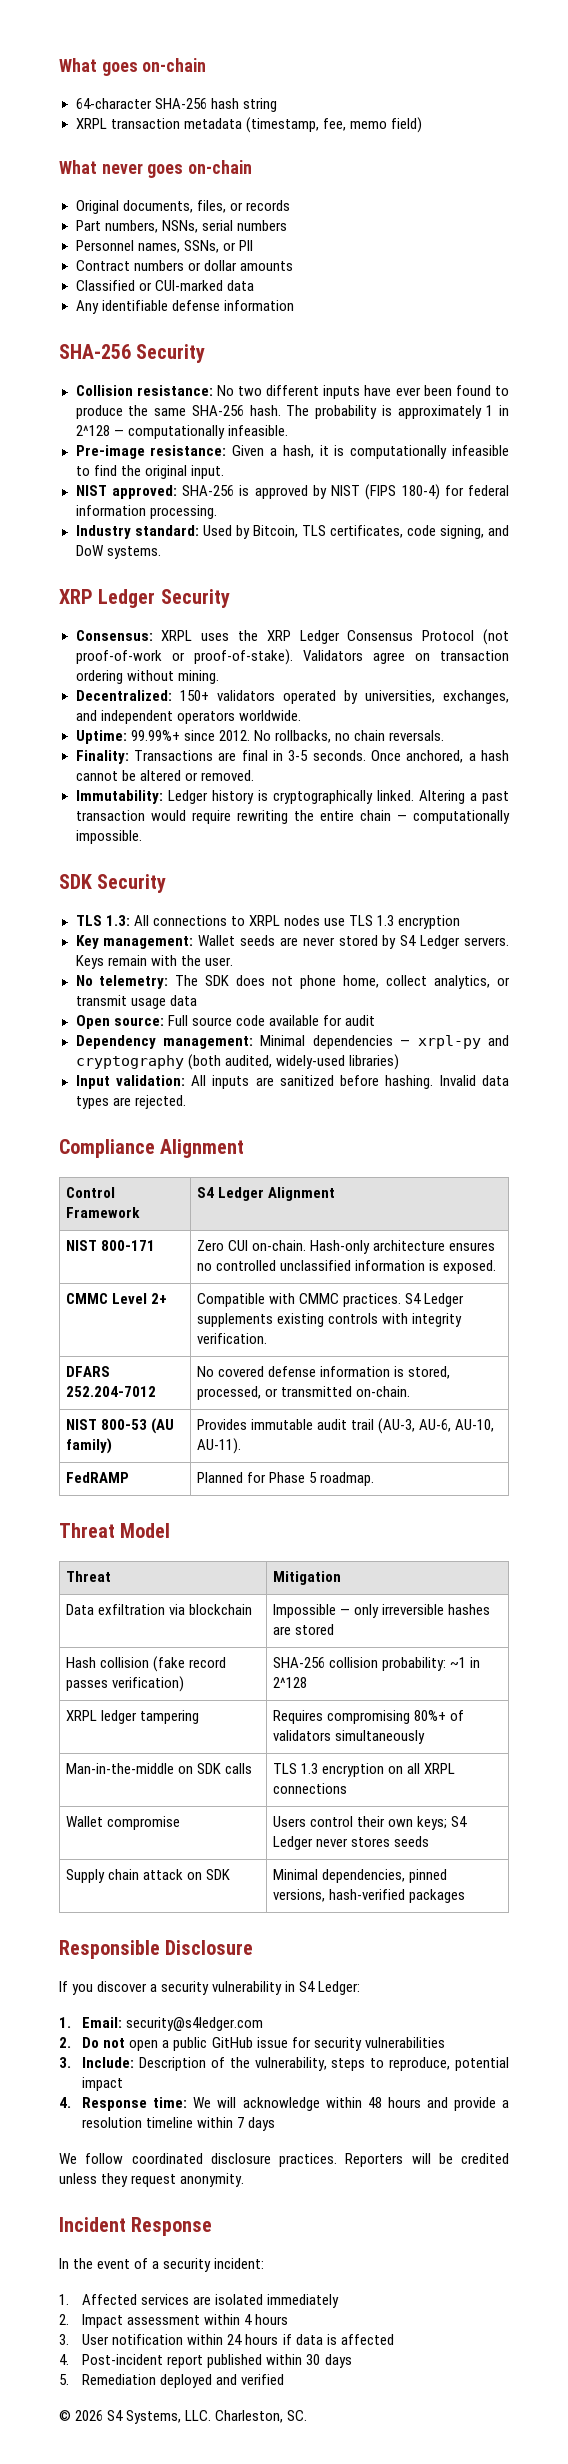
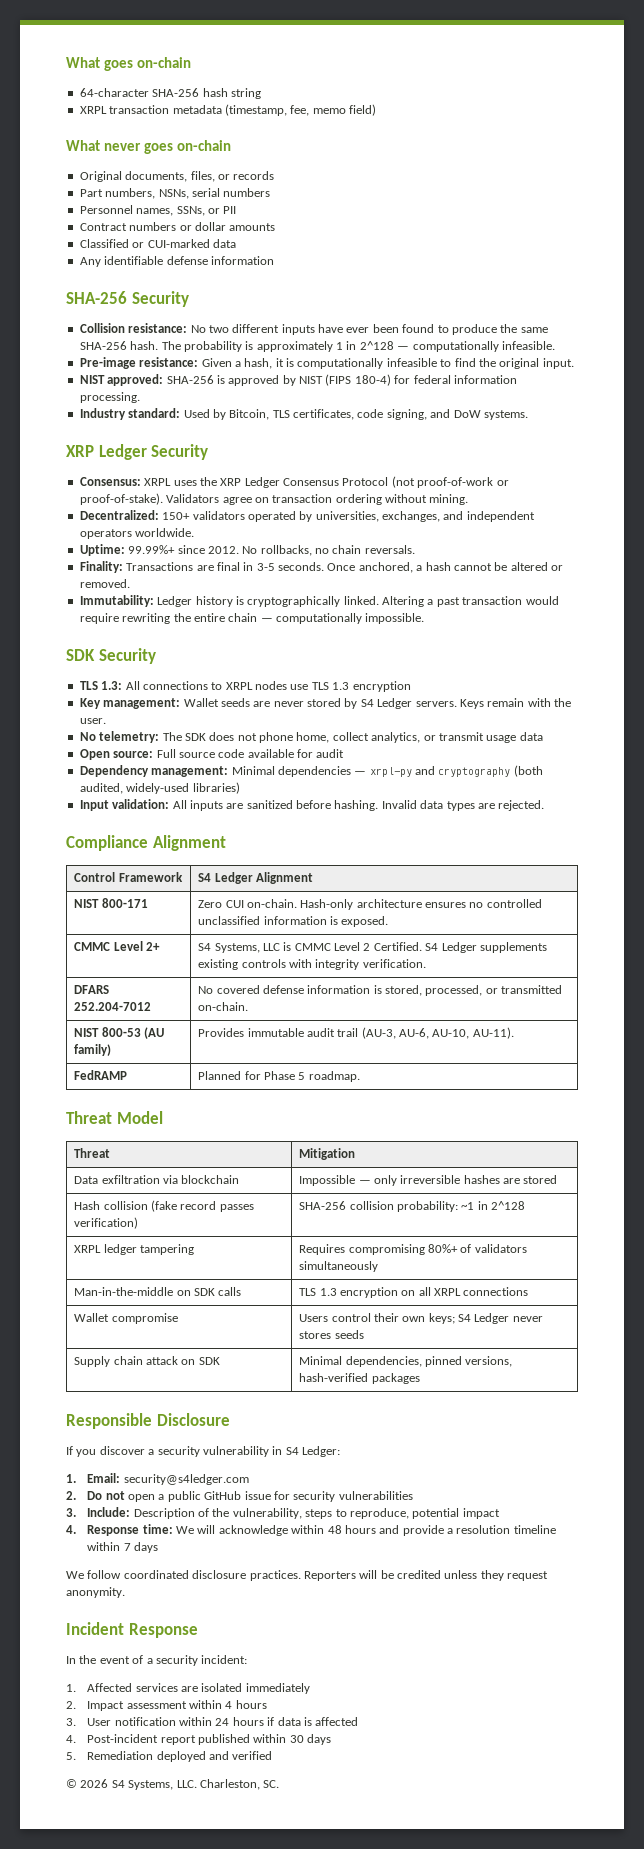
[196,1293,402,1307] Compatible with CMMC practices. -> [198,942,422,953] S4 Systems, LLC is CMMC Level 2 Certified.

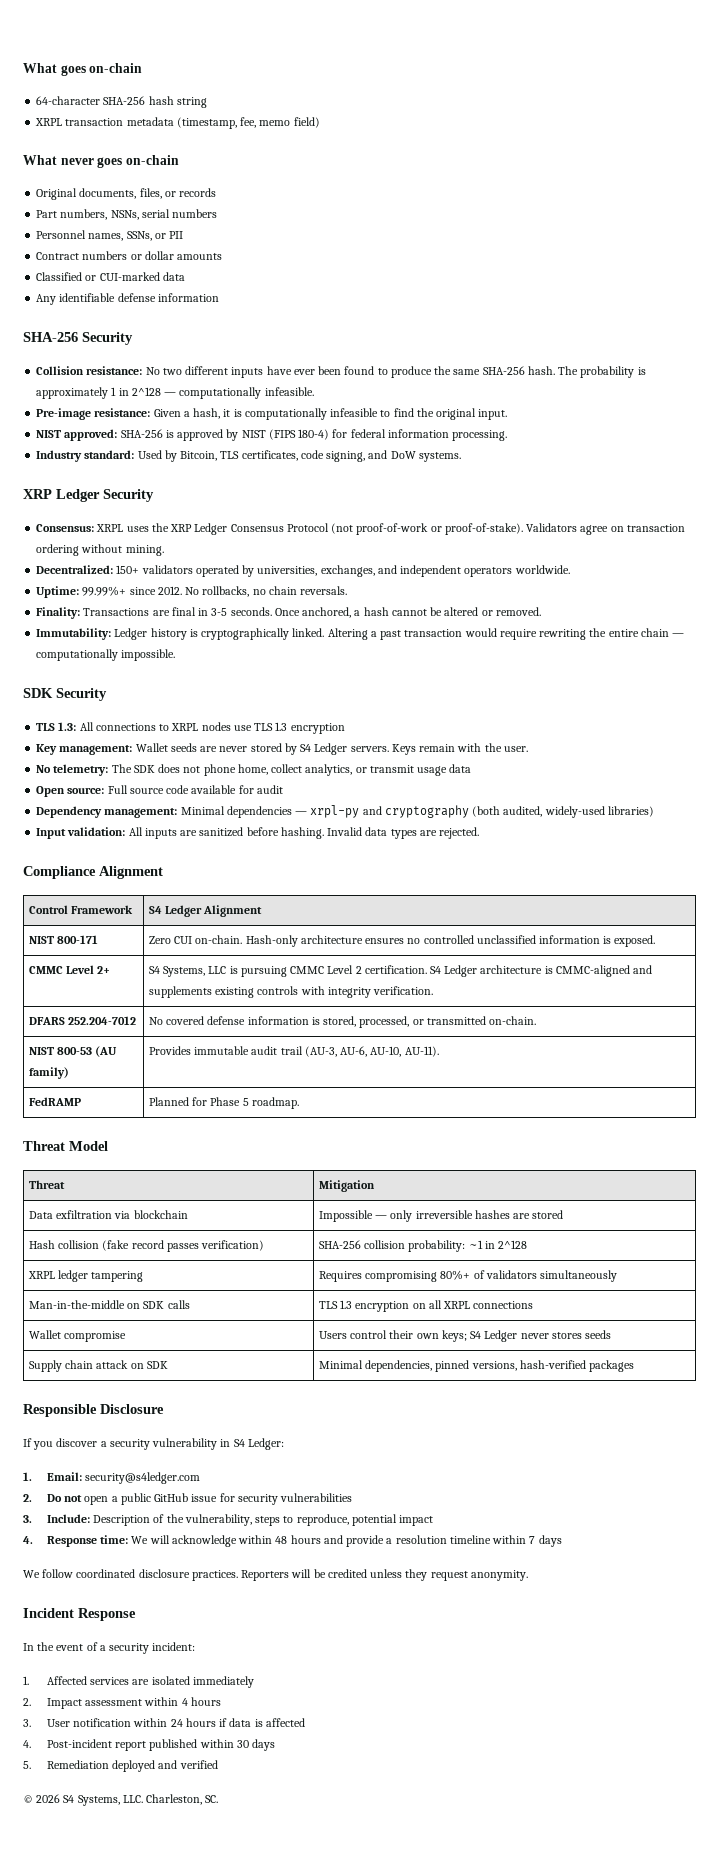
(292, 946) none -> [240,966,287,977] pursuing
[373,942,477,953] Certified. S4 Ledger -> [364,965,653,977] certification. S4 Ledger architecture is CMMC-aligned and

